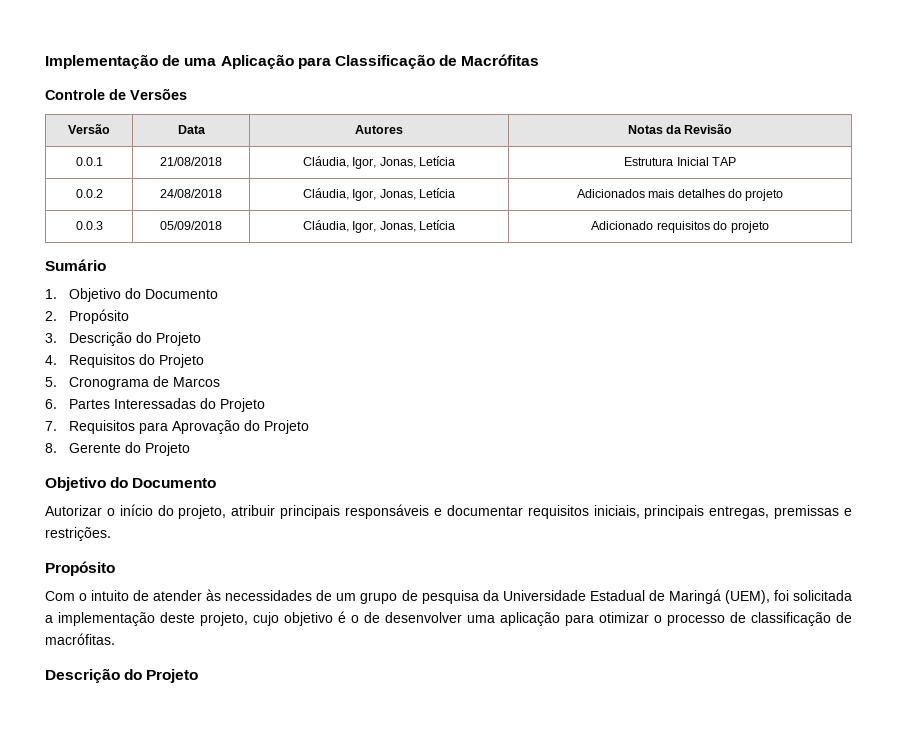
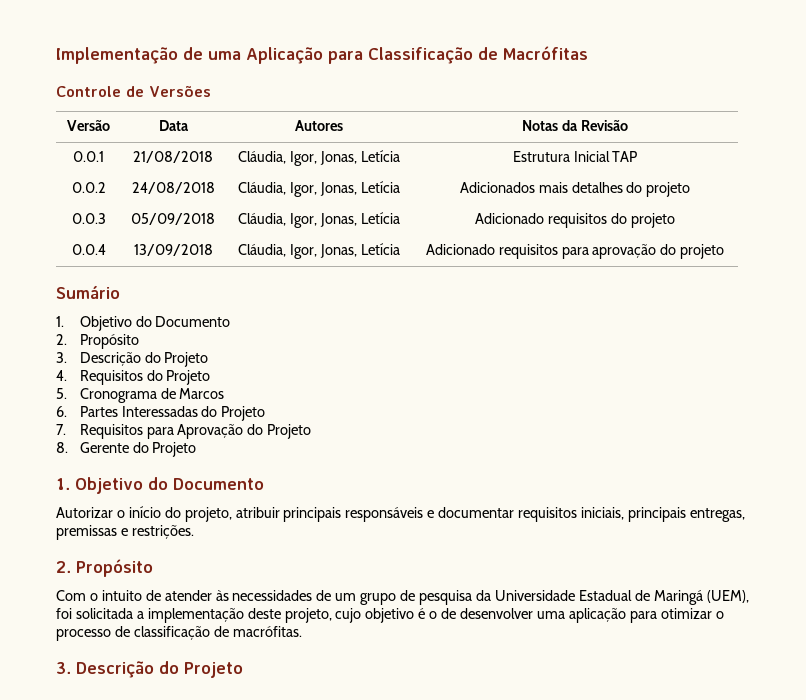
(769, 227) none -> [71,244,106,255] [133,244,213,256] [238,243,400,259] [425,244,725,259] // 0.0.4 | 13/09/2018 | Cláudia, Igor, Jonas, Letícia | Adicionado requisitos para aprovação do projeto
(191, 449) none -> [56,478,70,490] 1.
(111, 534) none -> [56,561,71,573] 2.
(115, 639) none -> [56,662,71,674] 3.

